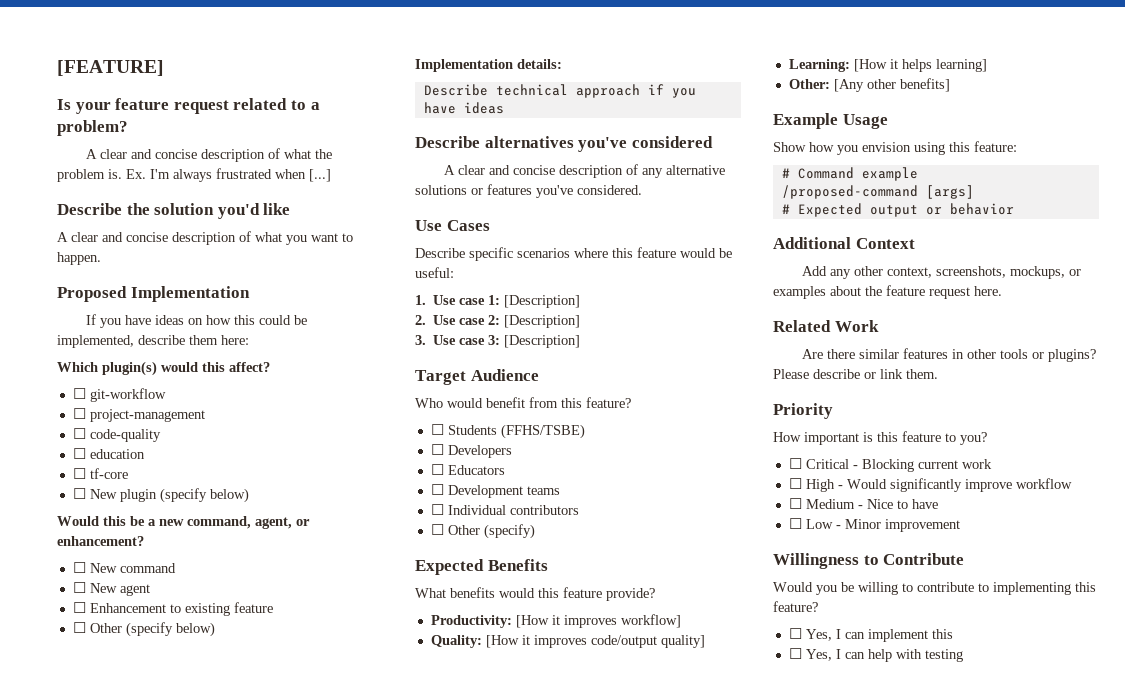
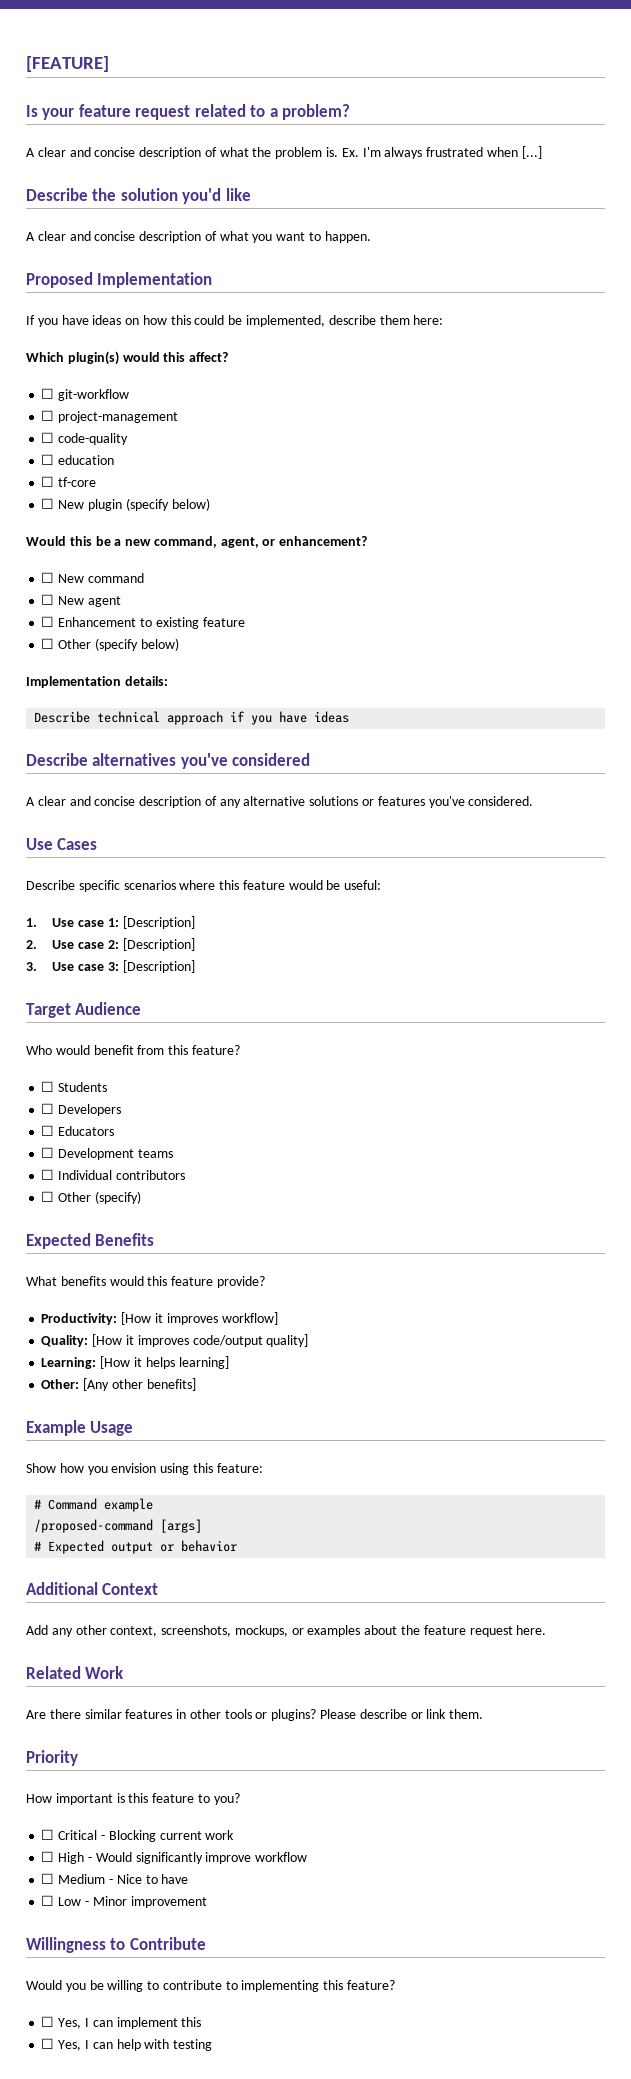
[500,424,585,439] (FFHS/TSBE) -> (108, 1087) none

